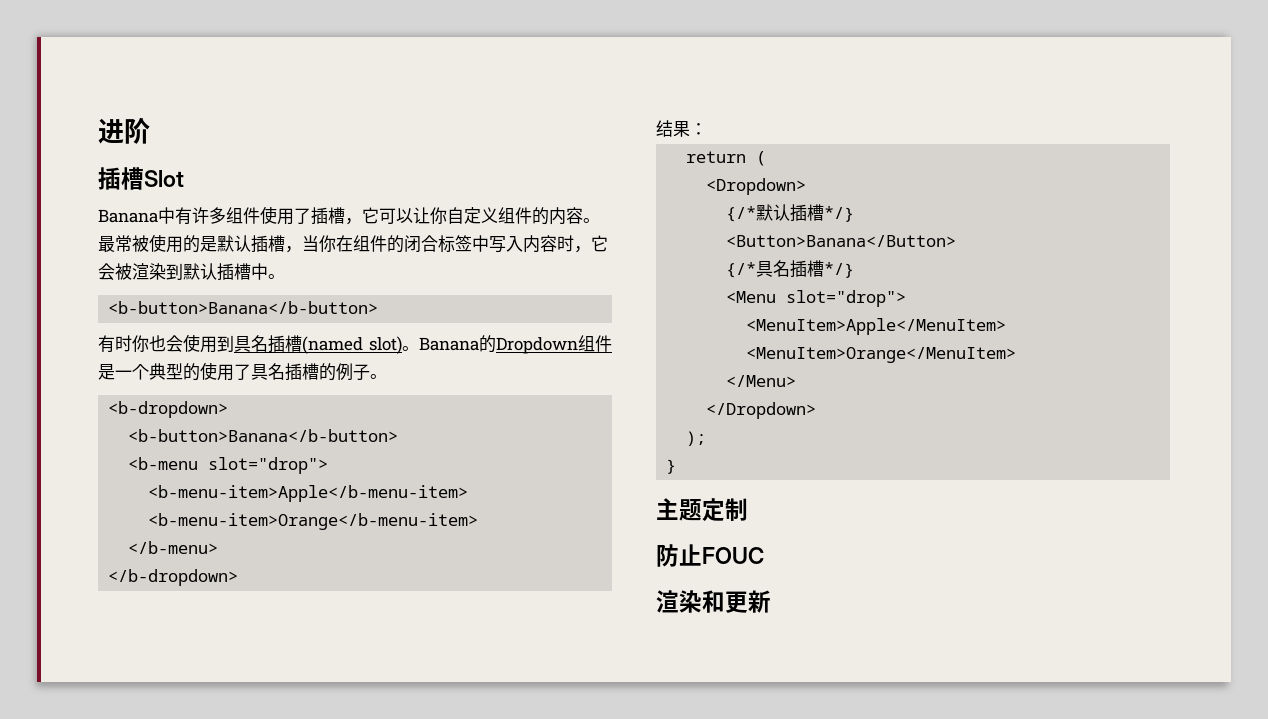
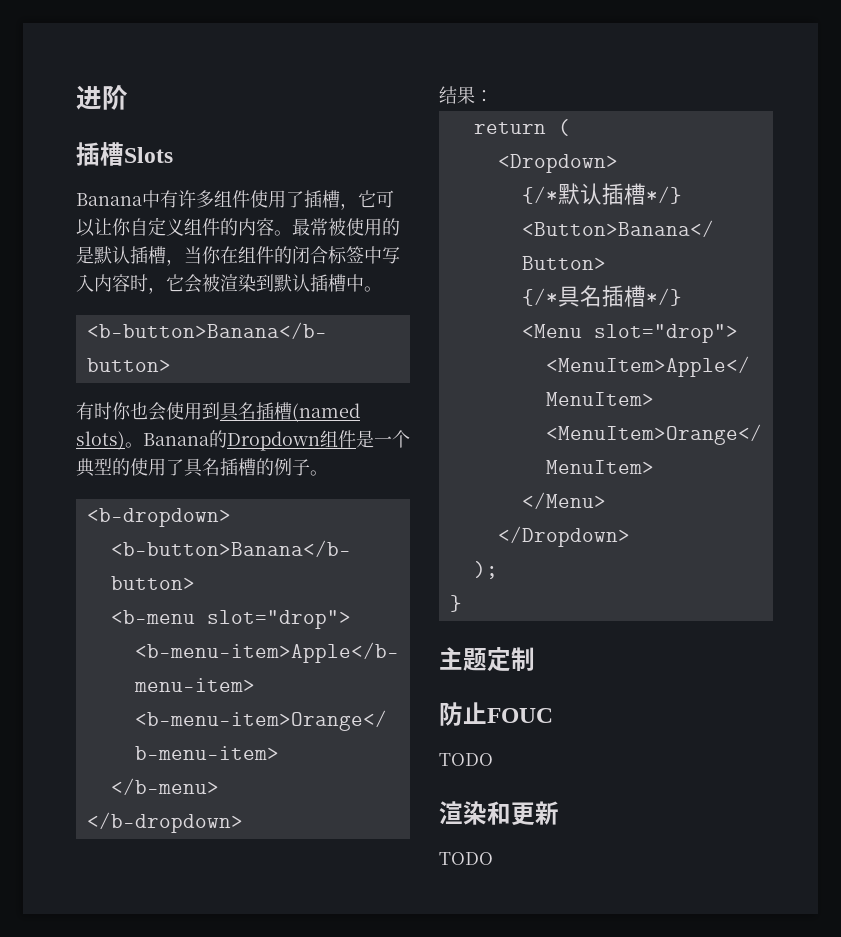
[144,170,184,187] Slot -> [124,147,173,163] Slots
[368,336,402,354] slot) -> [76,431,125,450] slots)
(764, 555) none -> [439,753,493,766] // TODO
(771, 601) none -> [439,852,493,865] // TODO

